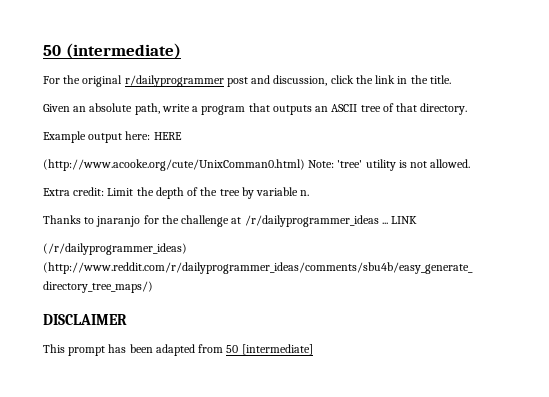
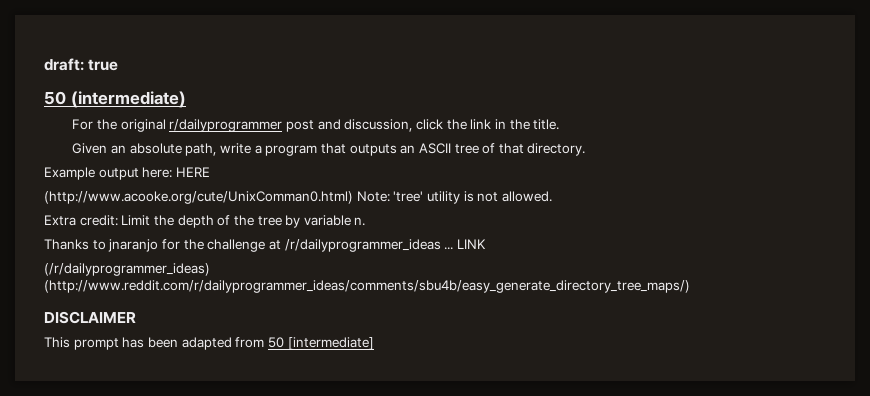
(43, 50) none -> [44,58,119,71] draft: true //

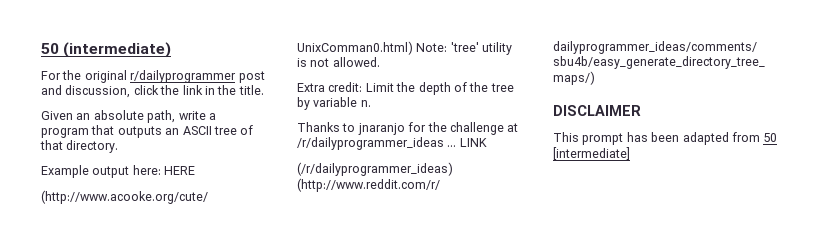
[44,58,119,71] draft: true // -> (41, 48) none

